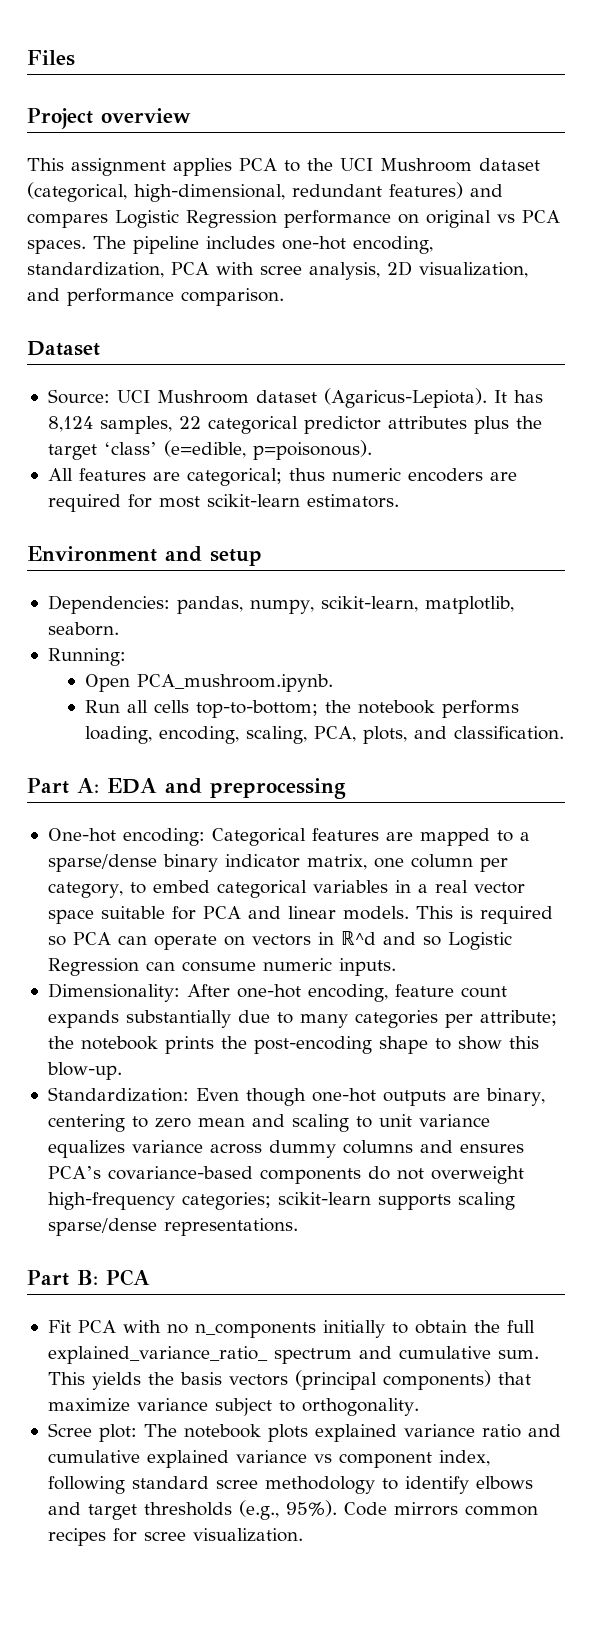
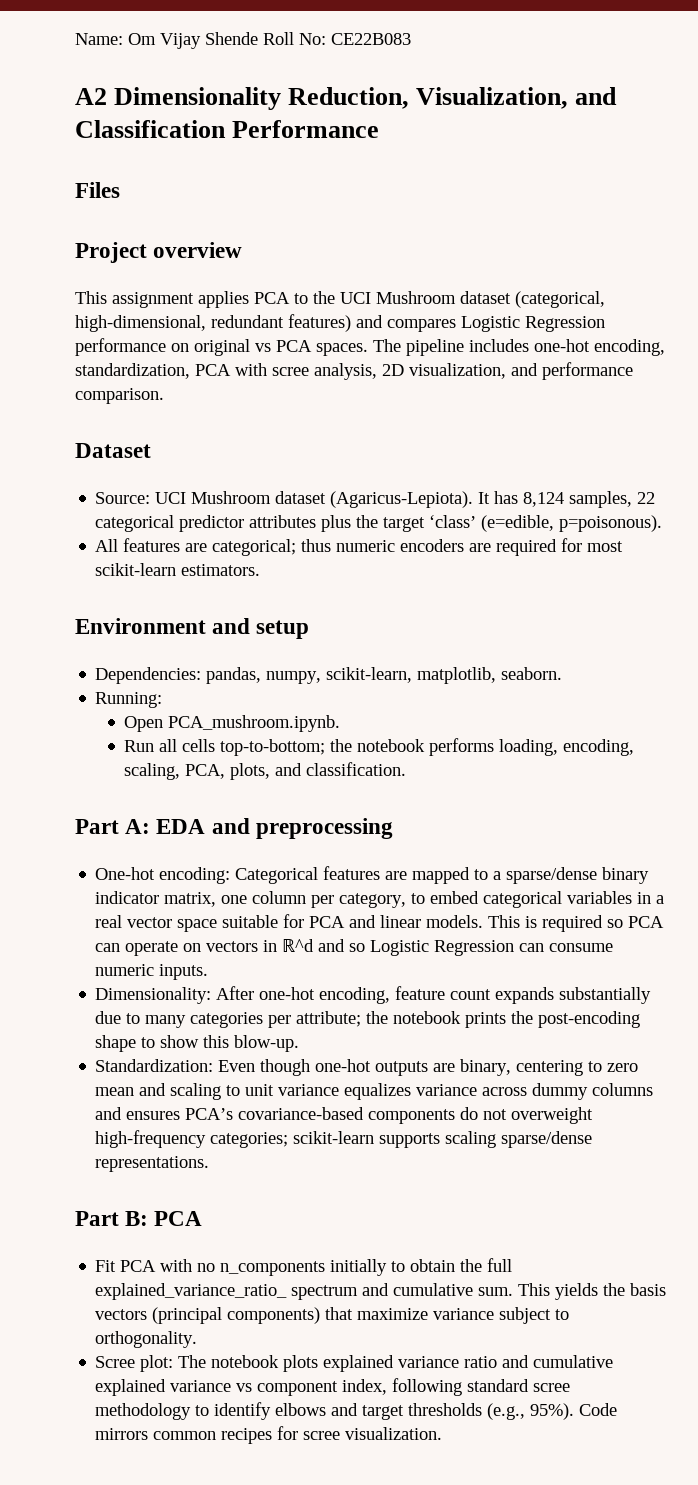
(27, 58) none -> [75,32,411,49] [75,87,618,110] [75,120,380,138] Name: Om Vijay Shende Roll No: CE22B083 // A2 Dimensionality Reduction, Visualization, and Classification Performance //

